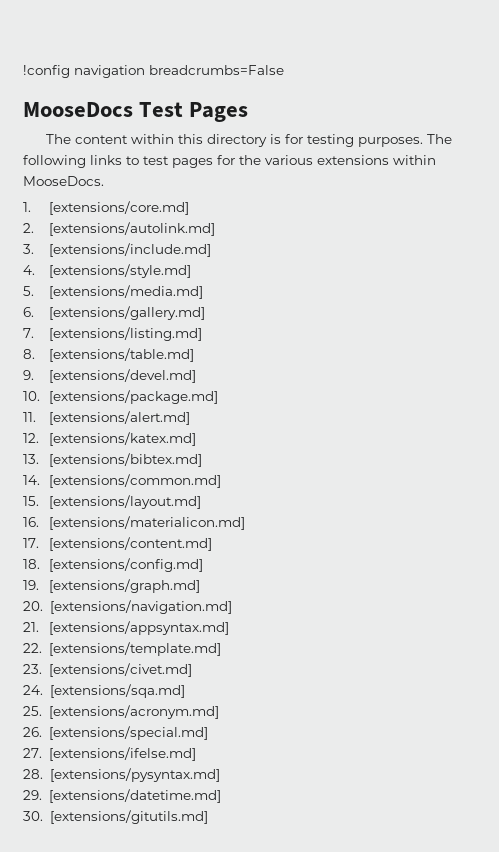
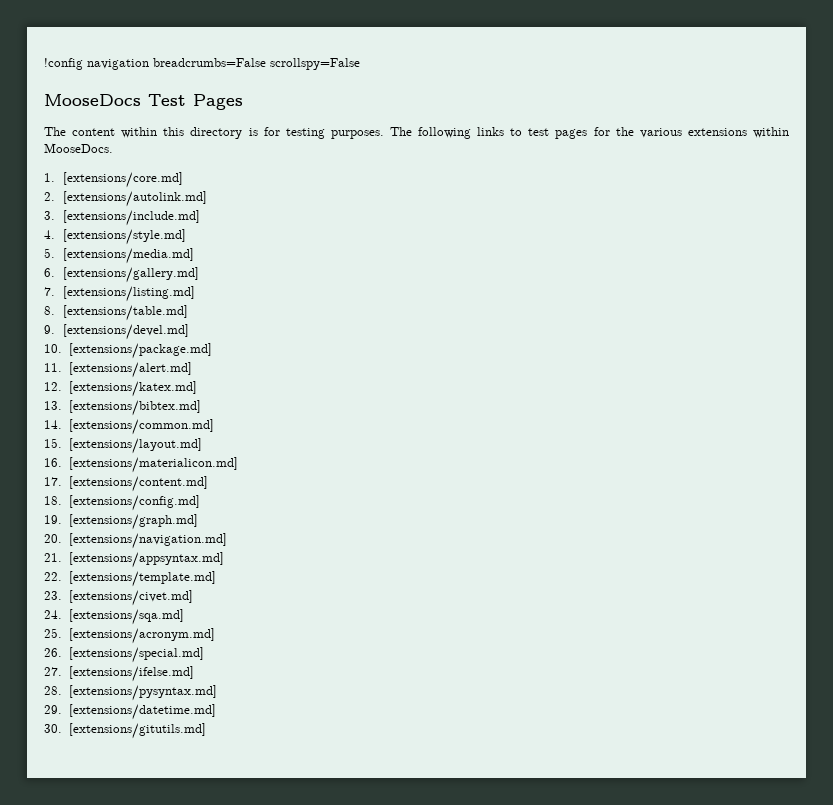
(284, 70) none -> [270,58,360,70] scrollspy=False

